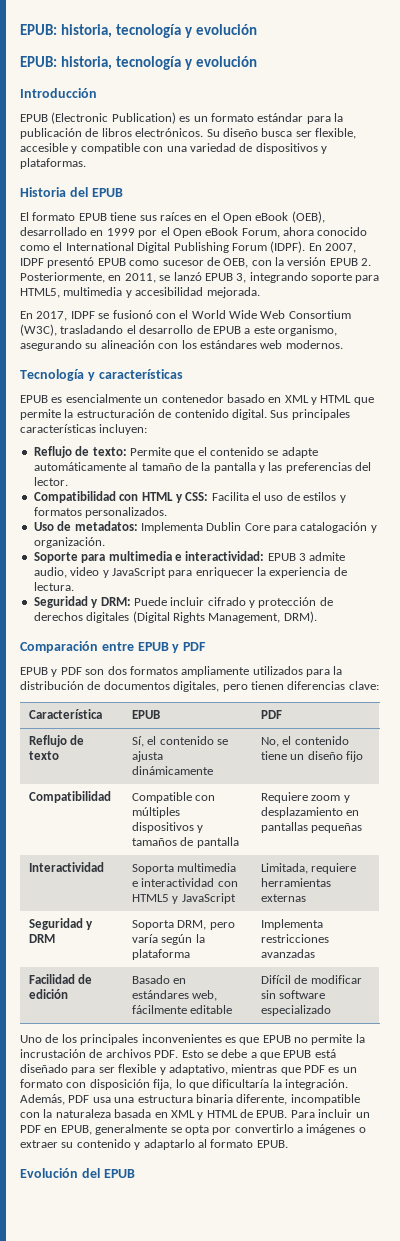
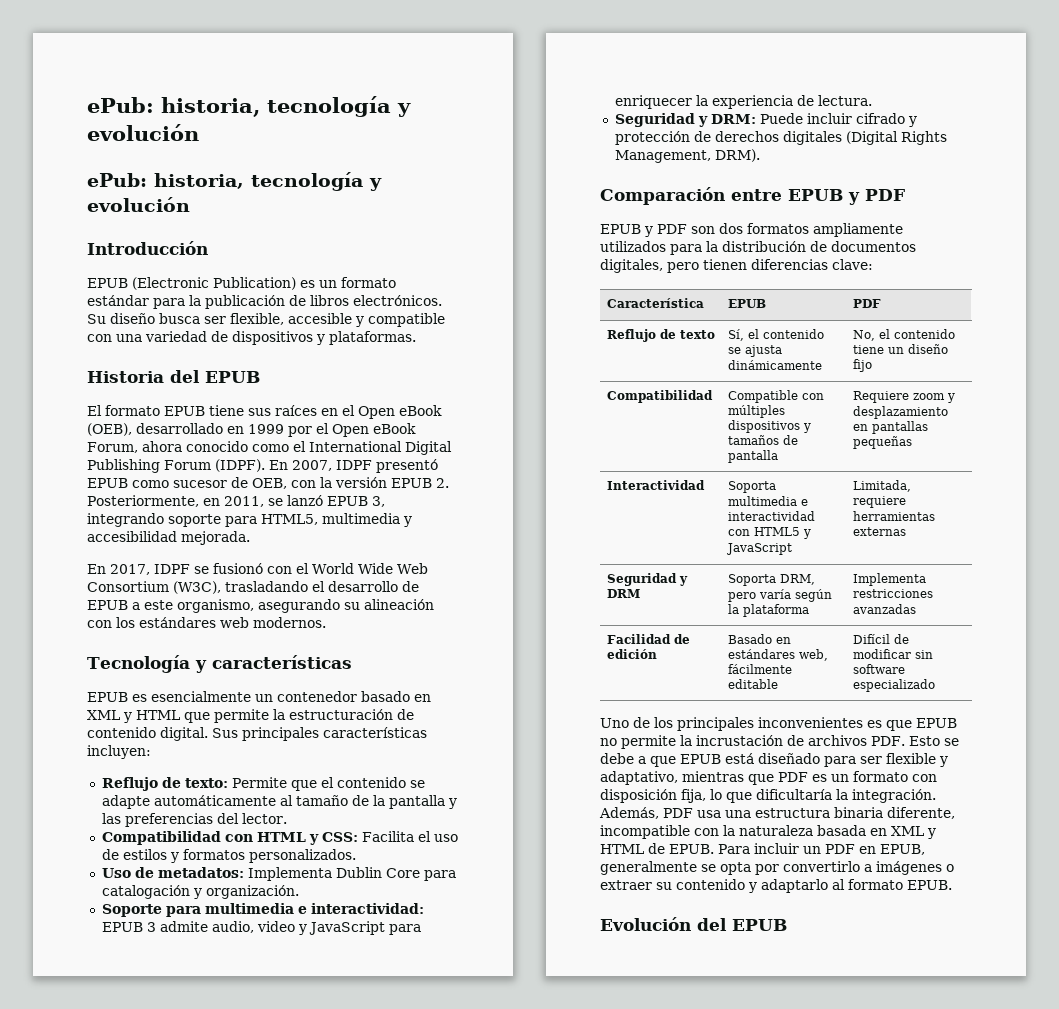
[20,24,258,38] [20,56,57,67] EPUB: historia, tecnología y evolución // EPUB: -> [87,96,411,117] [87,124,199,141] [87,173,147,187] ePub: historia, tecnología y evolución // ePub:

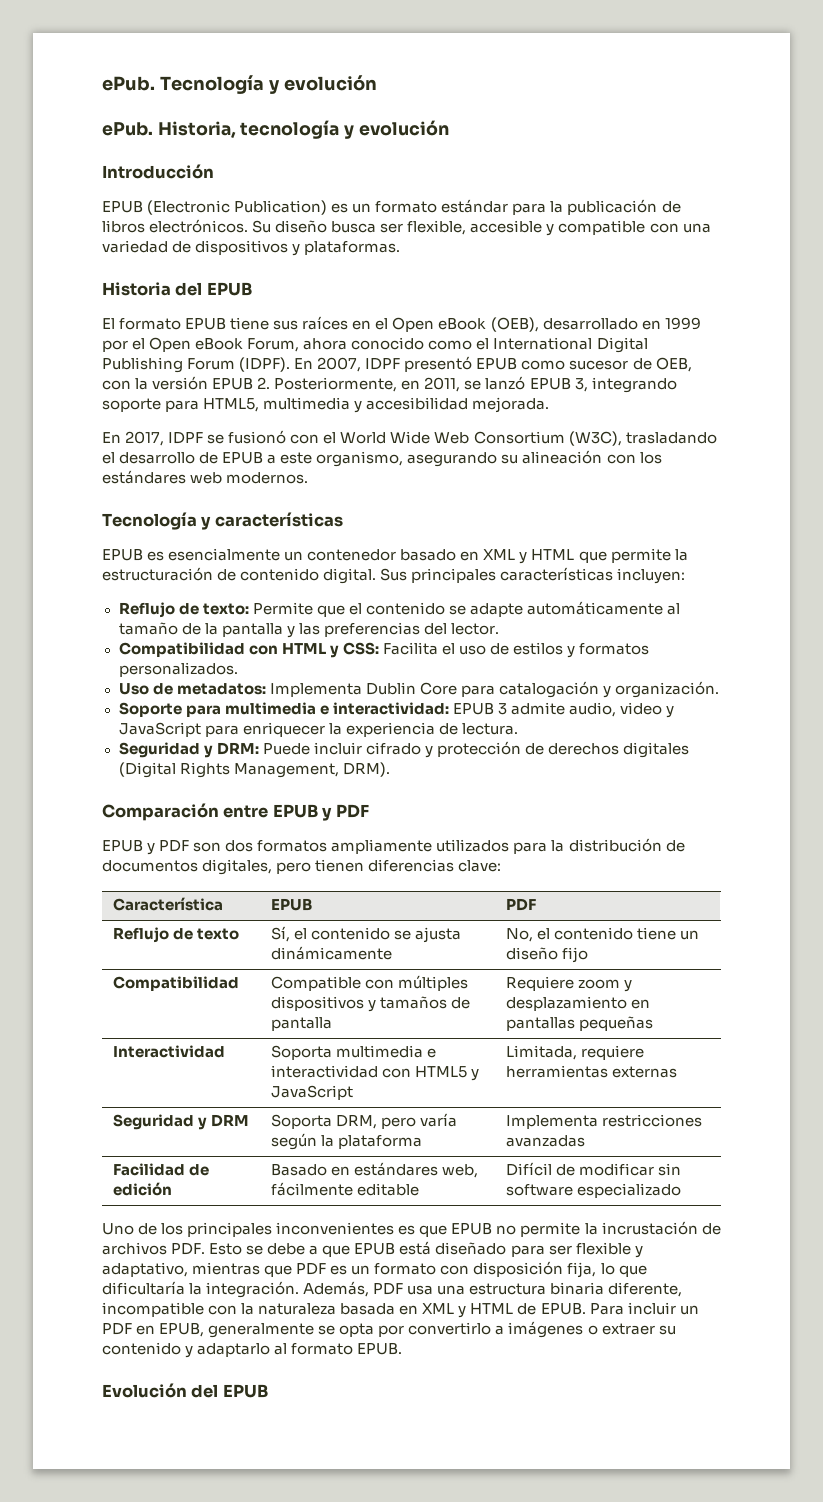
[87,96,411,117] [87,124,199,141] [87,173,244,189] ePub: historia, tecnología y evolución // ePub: historia, -> [102,75,377,94] [102,121,236,138] ePub. Tecnología y evolución // ePub. Historia,

